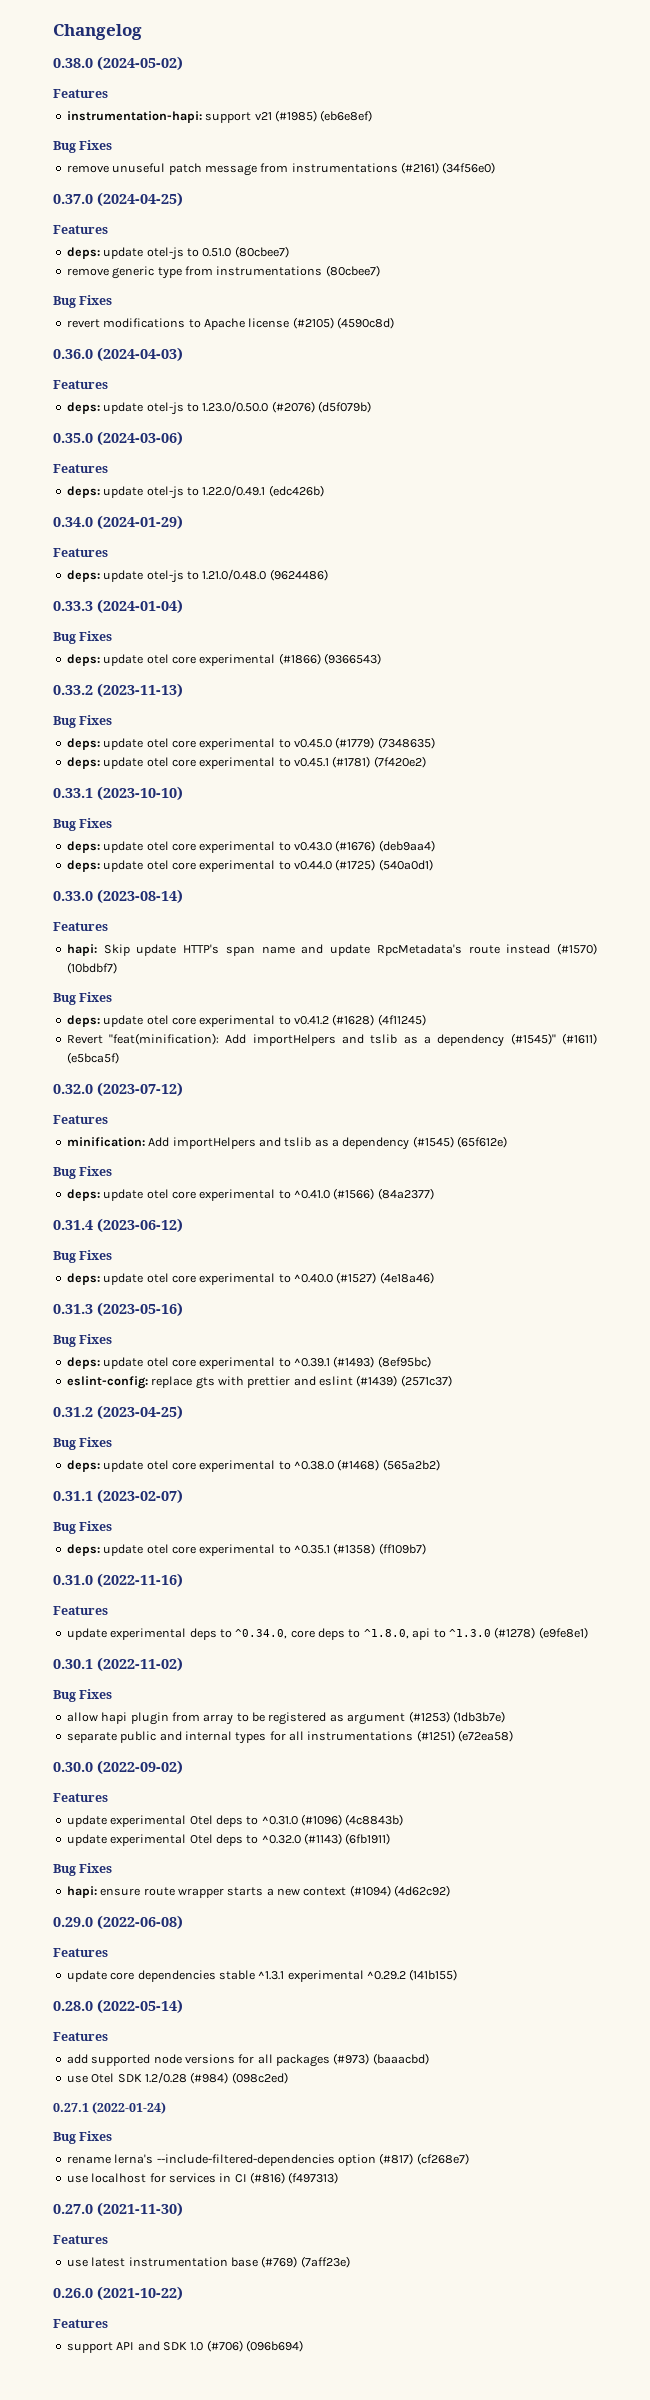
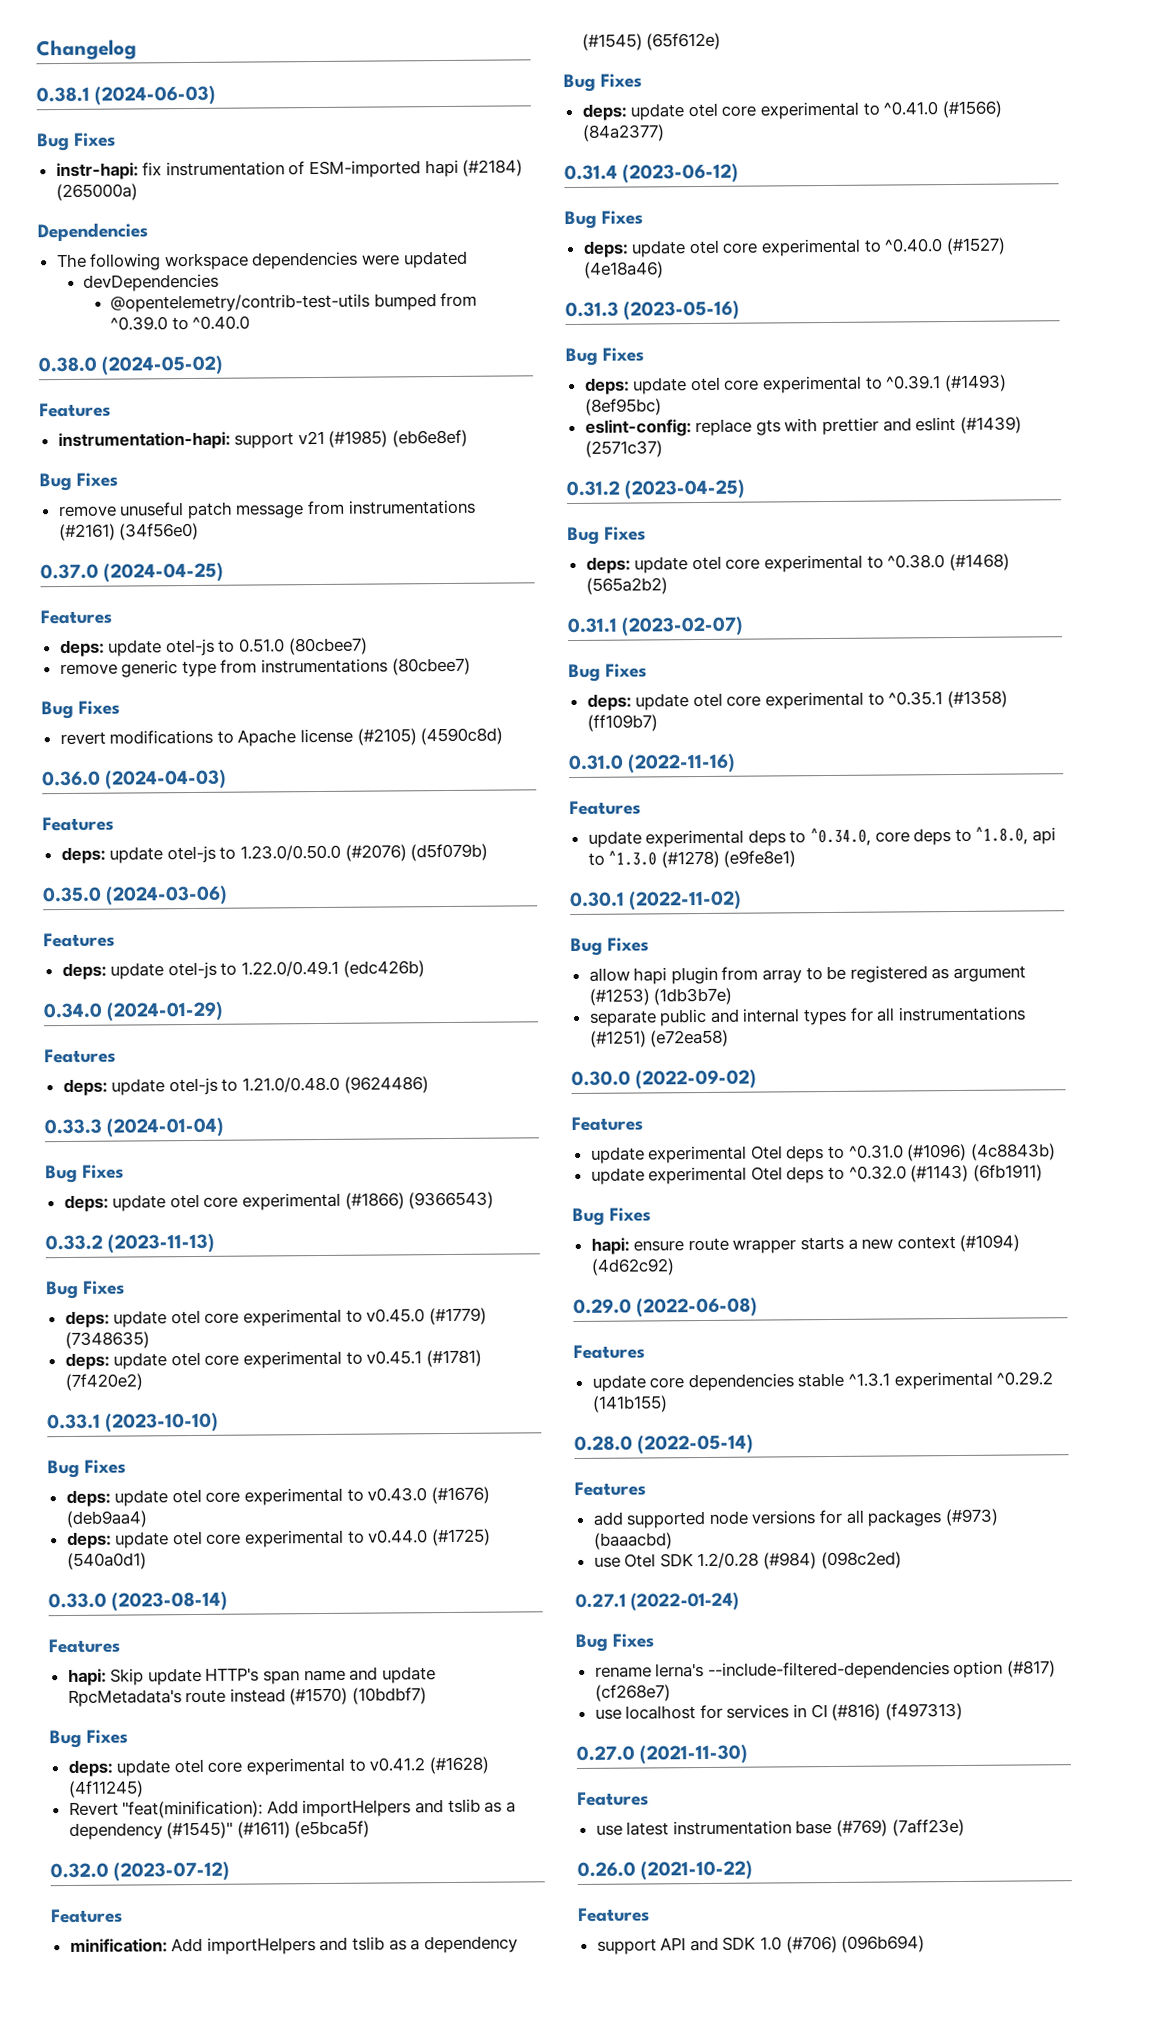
(142, 32) none -> [36,85,217,106] [37,132,117,152] [55,159,524,181] [55,183,138,202] [37,222,148,242] [56,250,468,271] [83,273,220,292] [110,292,478,313] [110,315,251,331] // 0.38.1 (2024-06-03) // Bug Fixes // instr-hapi: fix instrumentation of ESM-imported hapi (#2184) (265000a) // Dependencies // The following workspace dependencies were updated // devDependencies // @opentelemetry/contrib-test-utils bumped from ^0.39.0 to ^0.40.0

